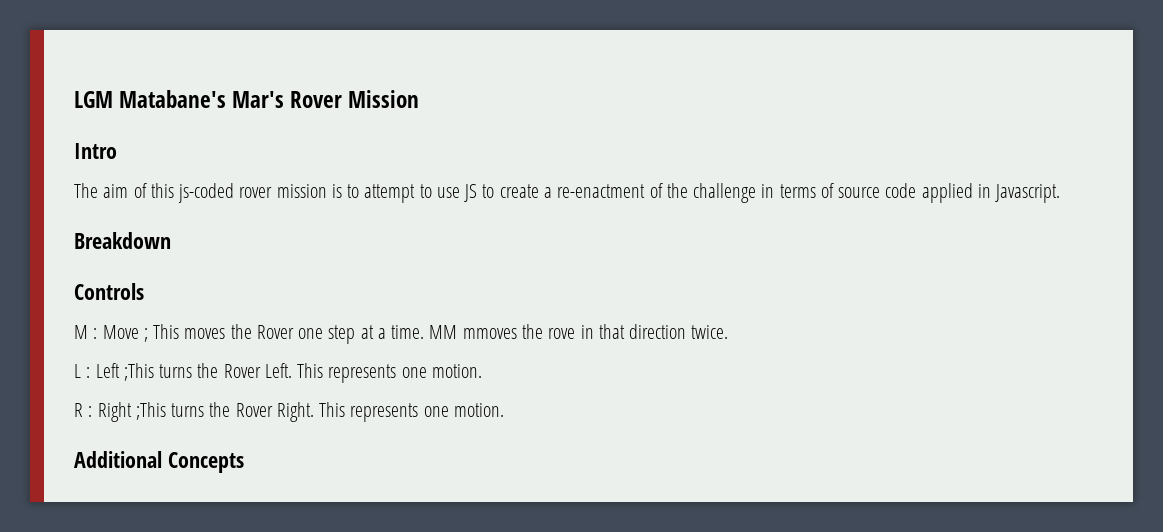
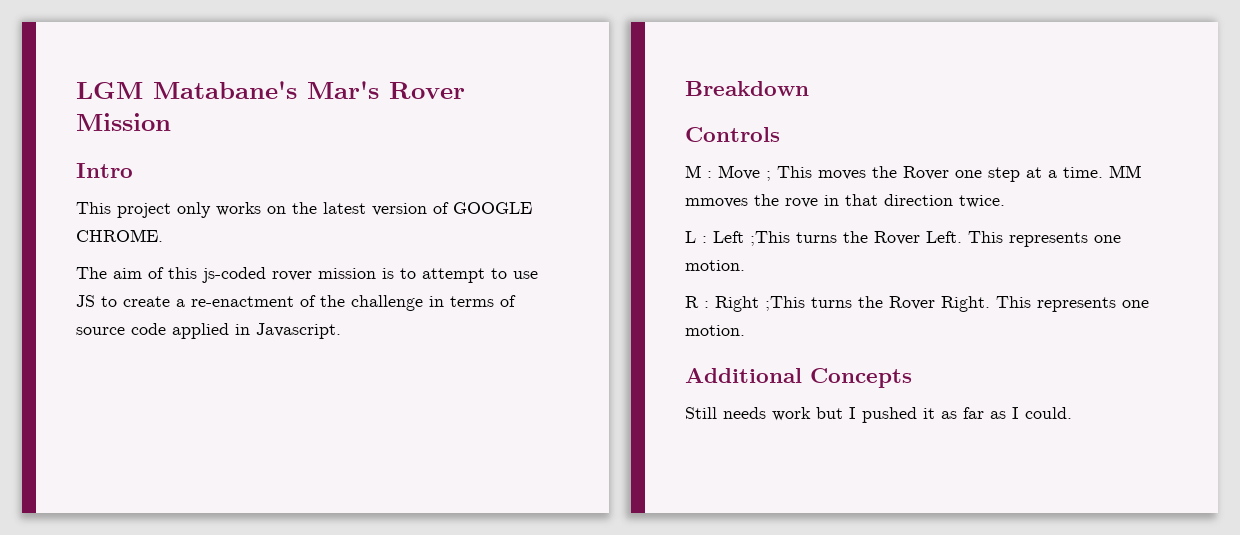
(117, 151) none -> [76,202,532,218] [76,229,163,242] // This project only works on the latest version of GOOGLE CHROME.
(244, 462) none -> [685,407,1072,423] // Still needs work but I pushed it as far as I could.

